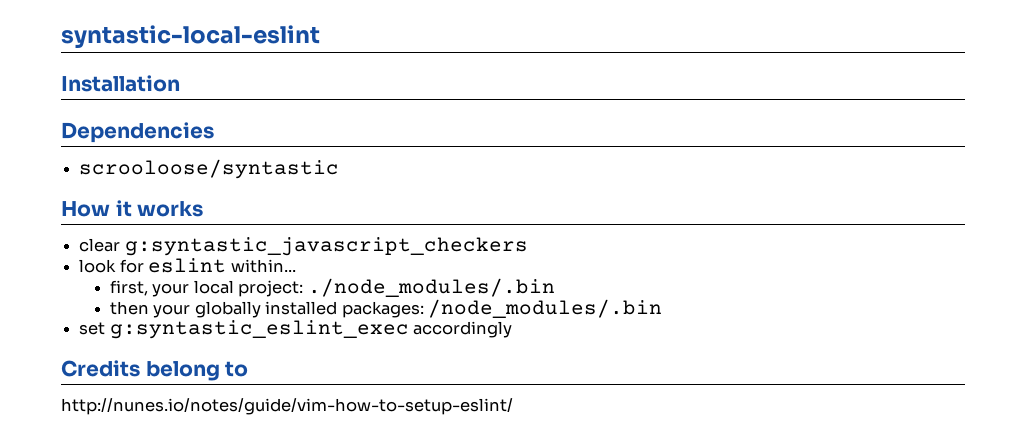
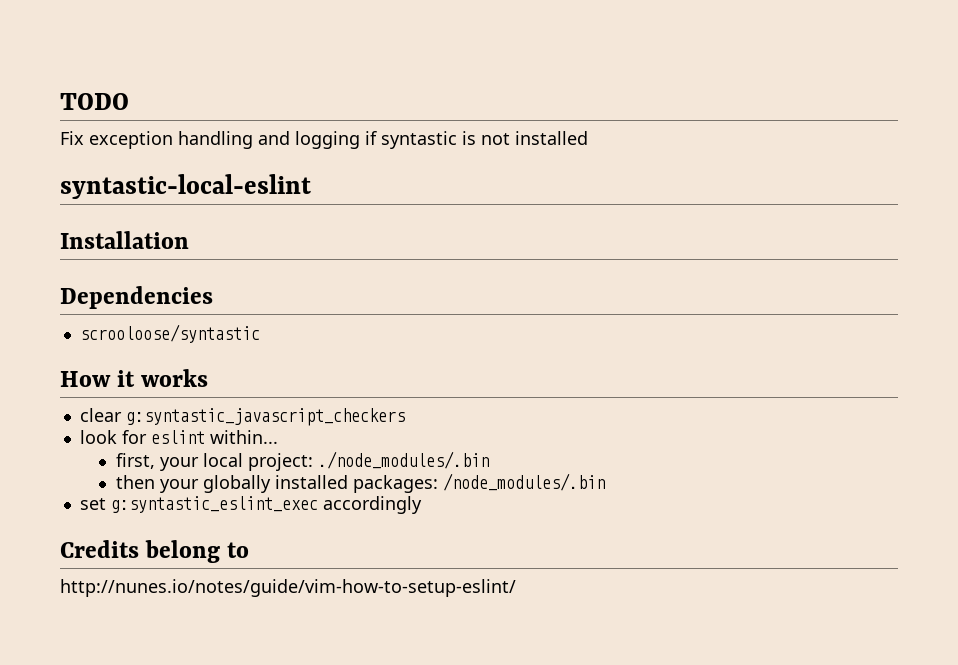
(61, 36) none -> [60,93,129,110] [60,131,588,149] TODO // Fix exception handling and logging if syntastic is not installed //

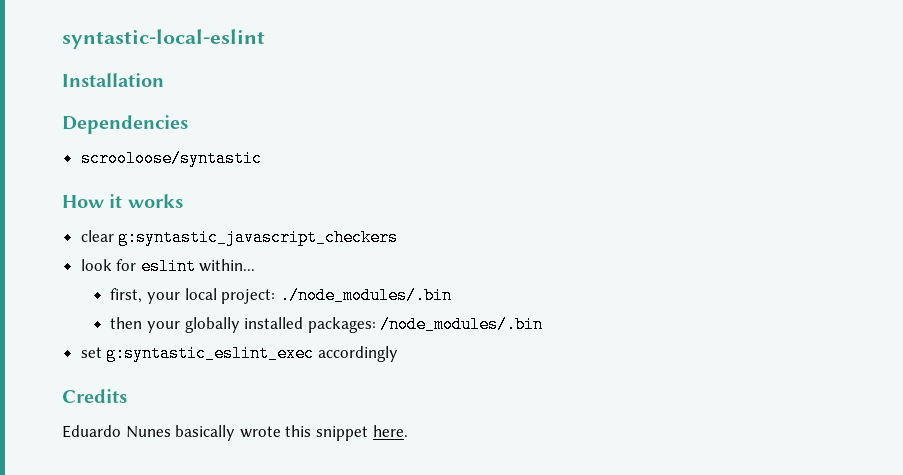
[60,93,129,110] [60,131,588,149] TODO // Fix exception handling and logging if syntastic is not installed // -> (62, 39) none
[145,540,250,563] [60,579,516,597] belong to // http://nunes.io/notes/guide/vim-how-to-setup-eslint/ -> [62,425,408,441] // Eduardo Nunes basically wrote this snippet here.

